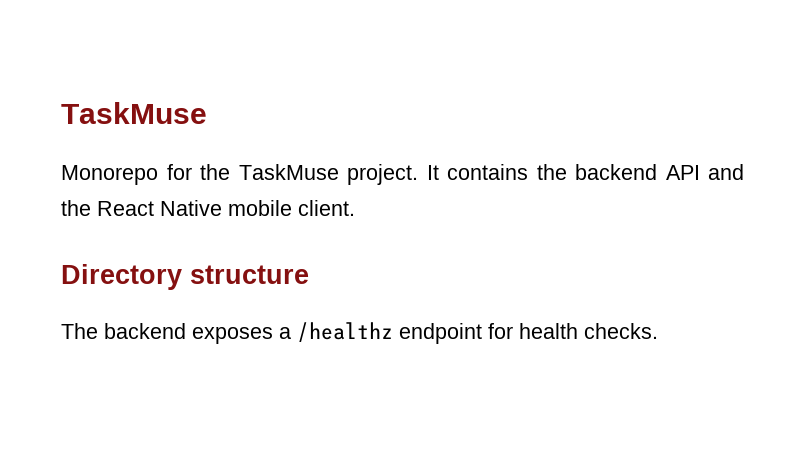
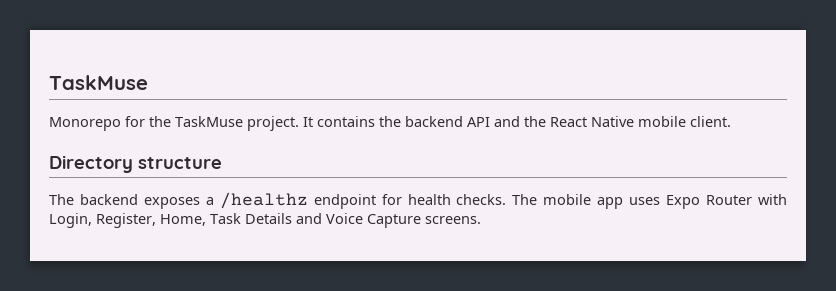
(658, 331) none -> [512,194,787,209] [49,213,481,228] The mobile app uses Expo Router with Login, Register, Home, Task Details and Voice Capture screens.

